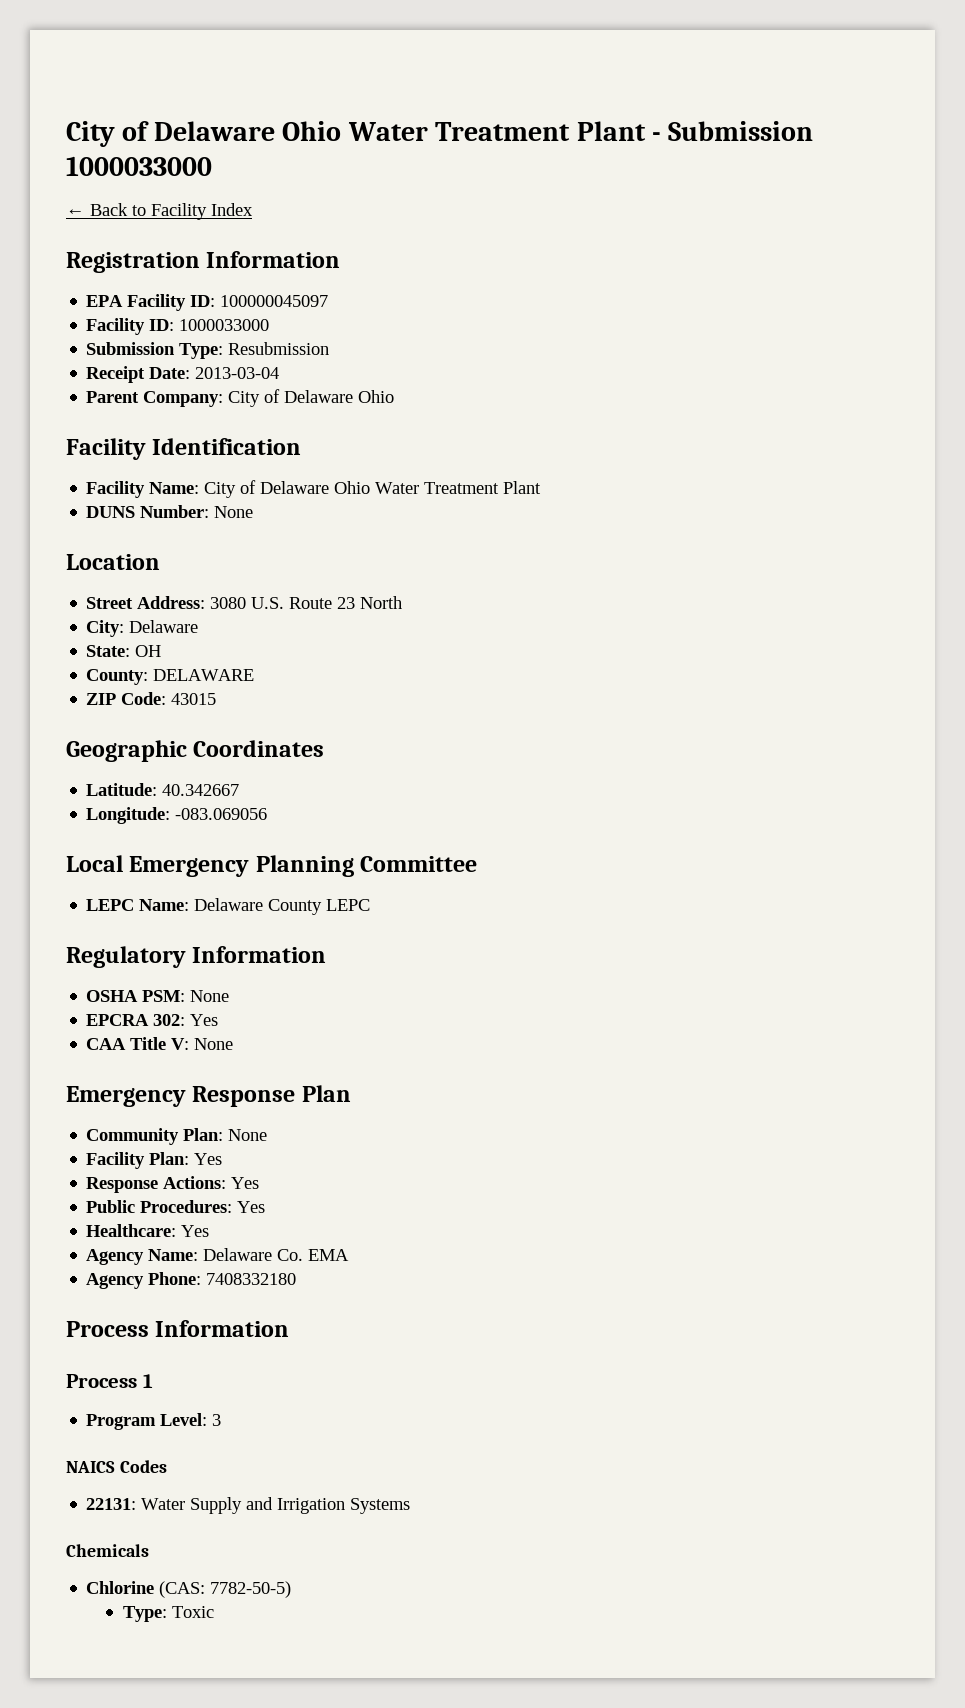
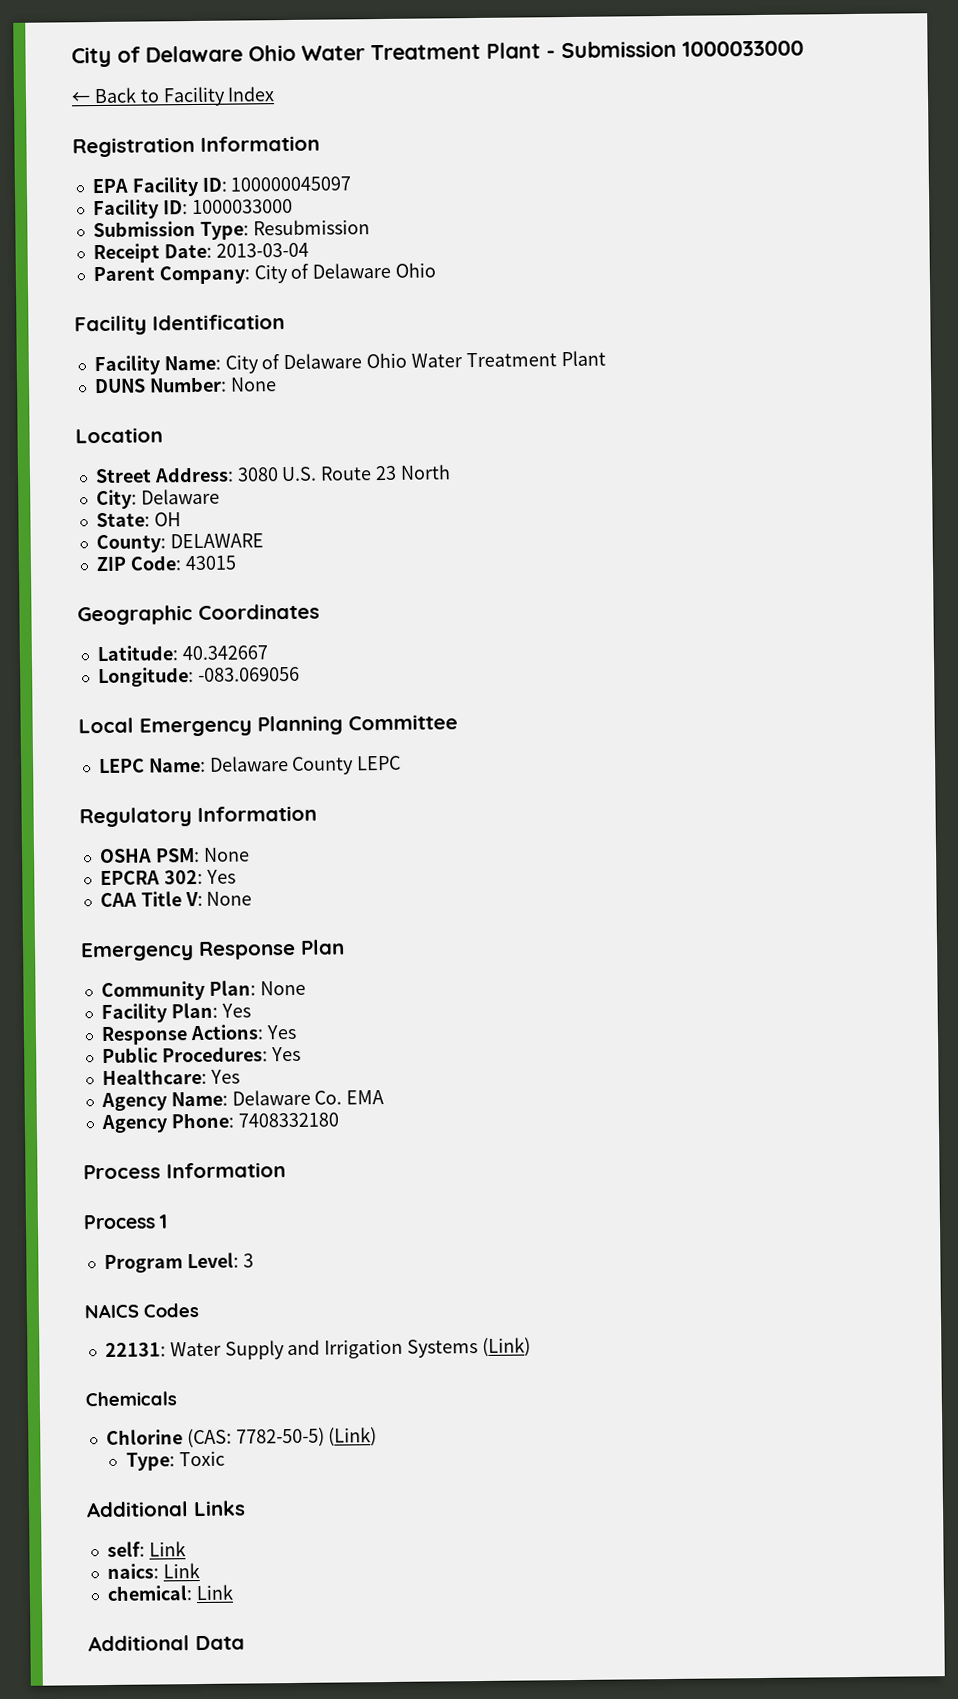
(411, 1506) none -> [481,1337,531,1358] (Link)
(292, 1589) none -> [328,1427,378,1447] (Link)
(214, 1612) none -> [86,1500,246,1518] [106,1541,186,1558] [106,1563,200,1580] [106,1584,233,1602] [88,1635,245,1652] // Additional Links // self: Link // naics: Link // chemical: Link // Additional Data

